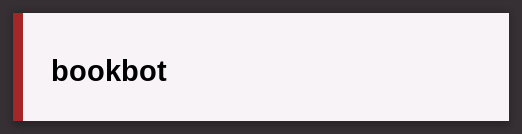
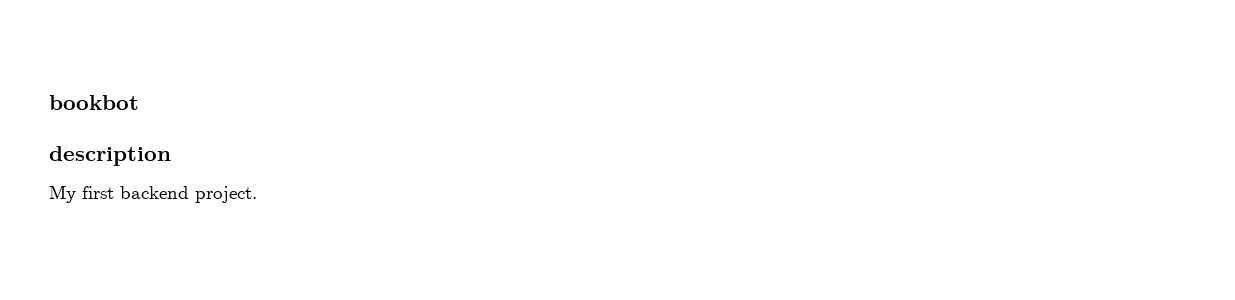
(167, 70) none -> [49,146,171,166] [49,185,257,203] // description // My first backend project.

